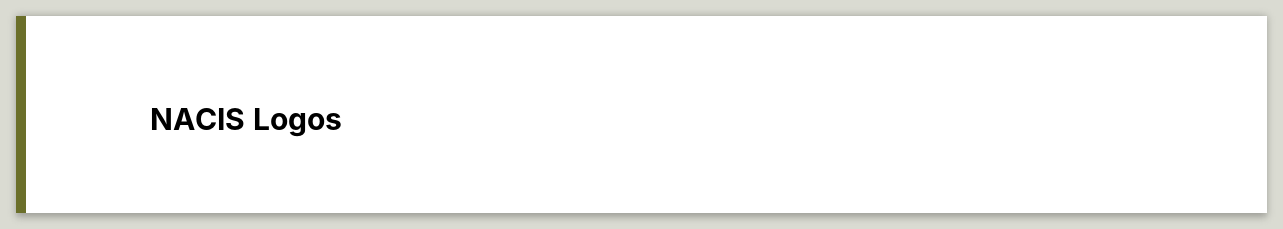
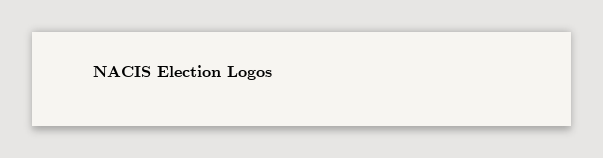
(245, 119) none -> [157,65,221,77] Election

